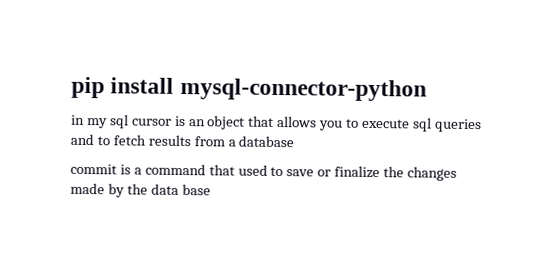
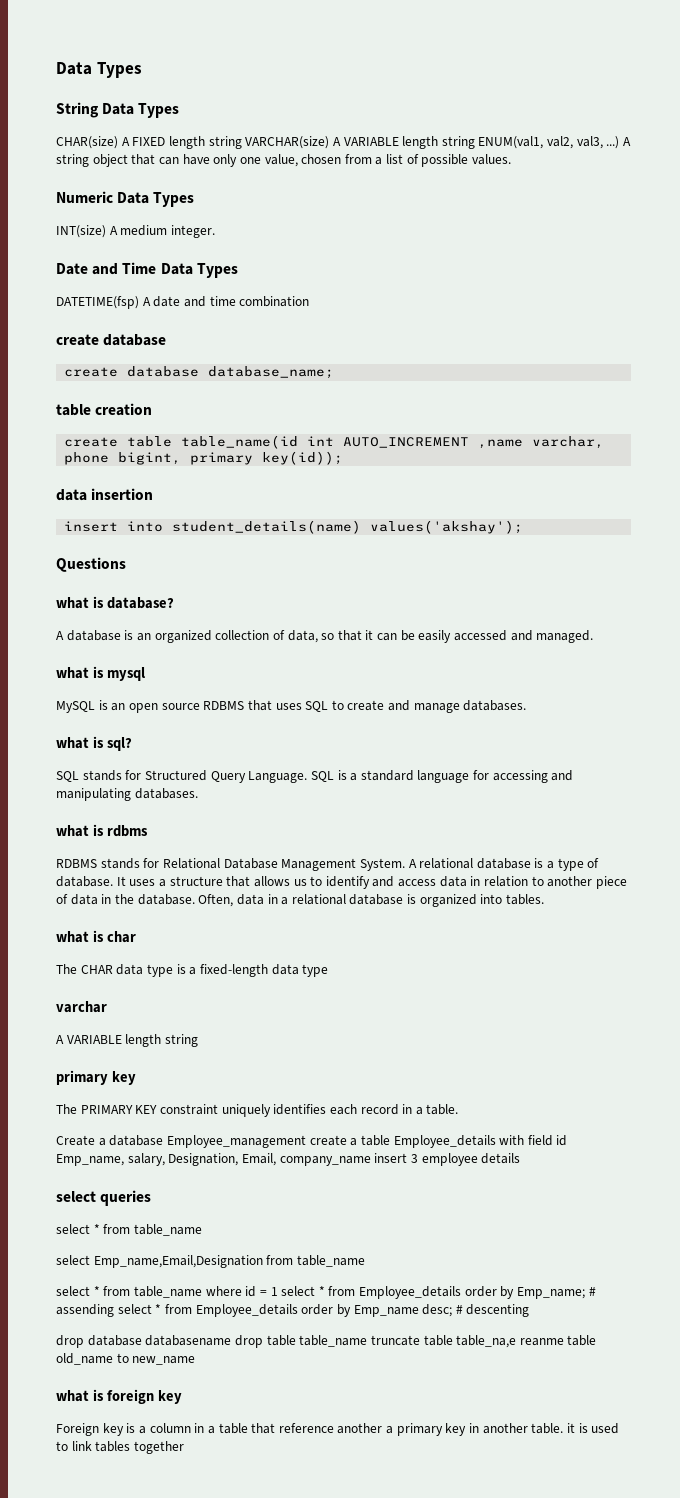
[71,76,427,102] [71,114,482,133] [70,133,295,148] [70,163,458,181] [70,182,211,198] pip install mysql-connector-python // in my sql cursor is an object that allows you to execute sql queries and to fetch results from a database // commit is a command that used to save or finalize the changes made by the data base -> [56,62,142,78] [56,102,180,118] [56,136,632,149] [56,154,512,167] [56,191,195,207] [56,225,215,238] [56,262,238,278] [56,296,310,309] [56,334,167,346] [64,366,335,379] [56,403,153,416] [64,435,605,449] [64,451,344,465] [56,488,154,501] [64,520,524,534] [56,557,126,572] [56,596,174,609] [56,630,594,643] [56,666,145,681] [56,700,527,713] [56,736,132,751] [56,770,574,783] [56,788,198,801] [56,824,148,837] [56,858,600,871] [56,876,627,889] [56,894,545,907] [56,930,136,943] [56,964,329,977] [56,1001,107,1013] [56,1034,198,1047] [56,1070,136,1085] [56,1104,459,1117] [56,1135,568,1148] [56,1153,521,1166] [56,1190,152,1206] [56,1224,202,1236] [56,1255,365,1268] [56,1286,596,1299] [56,1304,530,1317] [56,1335,597,1348] [56,1353,196,1365] [56,1389,182,1404] [56,1423,620,1436] [56,1441,184,1454] Data Types // String Data Types // CHAR(size) A FIXED length string VARCHAR(size) A VARIABLE length string ENUM(val1, val2, val3, ...) A string object that can have only one value, chosen from a list of possible values. // Numeric Data Types // INT(size) A medium integer. // Date and Time Data Types // DATETIME(fsp) A date and time combination // create database // create database database_name; // table creation // create table table_name(id int AUTO_INCREMENT ,name varchar, phone bigint, primary key(id)); // data insertion // insert into student_details(name) values('akshay'); // Questions // what is database? // A database is an organized collection of data, so that it can be easily accessed and managed. // what is mysql // MySQL is an open source RDBMS that uses SQL to create and manage databases. // what is sql? // SQL stands for Structured Query Language. SQL is a standard language for accessing and manipulating databases. // what is rdbms // RDBMS stands for Relational Database Management System. A relational database is a type of database. It uses a structure that allows us to identify and access data in relation to another piece of data in the database. Often, data in a relational database is organized into tables. // what is char // The CHAR data type is a fixed-length data type // varchar // A VARIABLE length string // primary key // The PRIMARY KEY constraint uniquely identifies each record in a table. // Create a database Employee_management create a table Employee_details with field id Emp_name, salary, Designation, Email, company_name insert 3 employee details // select queries // select * from table_name // select Emp_name,Email,Designation from table_name // select * from table_name where id = 1 select * from Employee_details order by Emp_name; # assending select * from Employee_details order by Emp_name desc; # descenting // drop database databasename drop table table_name truncate table table_na,e reanme table old_name to new_name // what is foreign key // Foreign key is a column in a table that reference another a primary key in another table. it is used to link tables together

